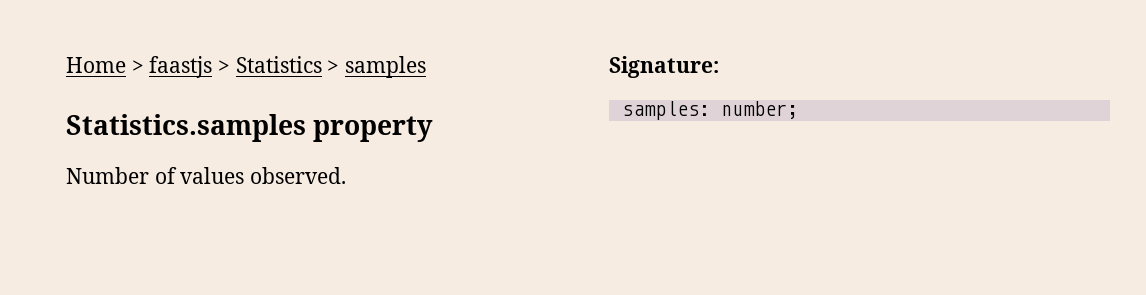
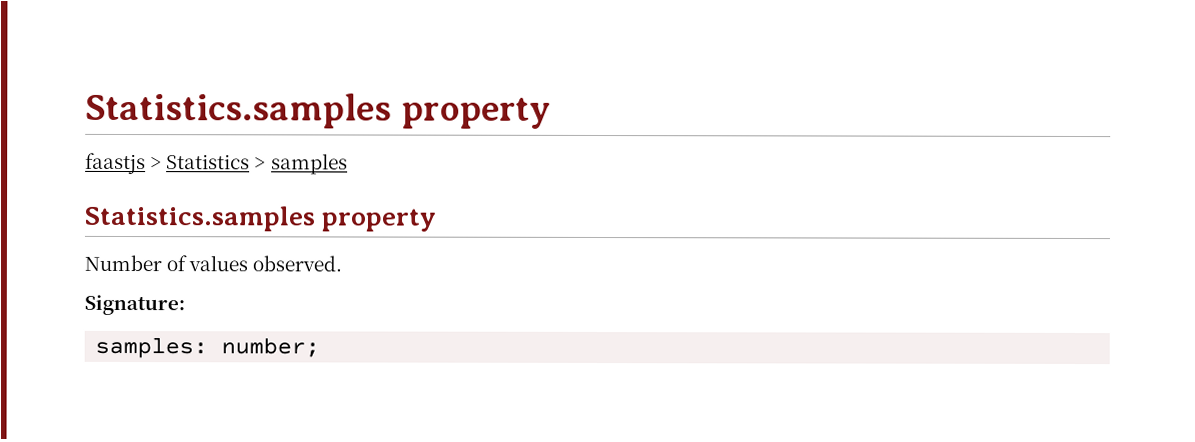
[66,57,144,73] Home > -> [85,92,551,129] Statistics.samples property //

